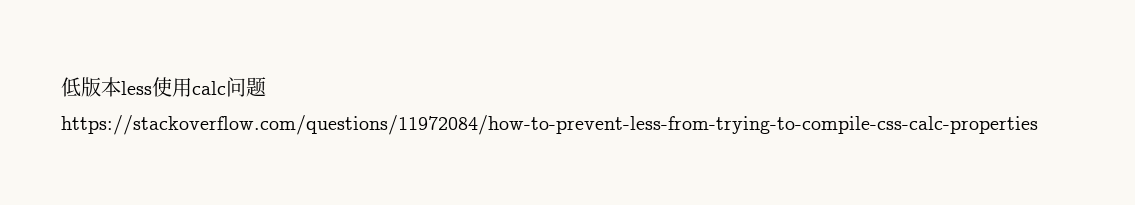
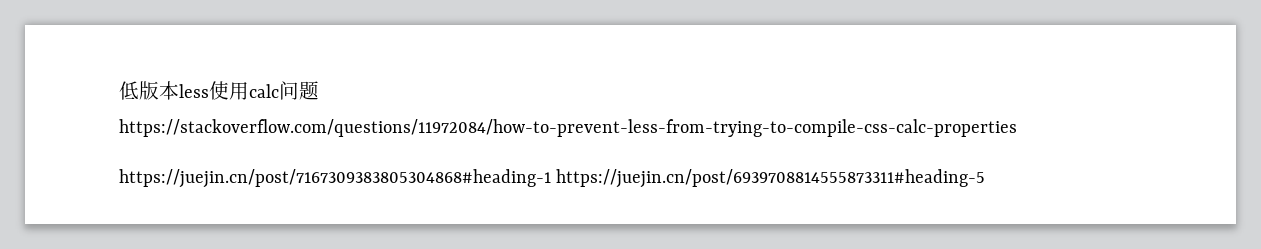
(1038, 125) none -> [119,169,986,188] // https://juejin.cn/post/7167309383805304868#heading-1 https://juejin.cn/post/6939708814555873311#heading-5

